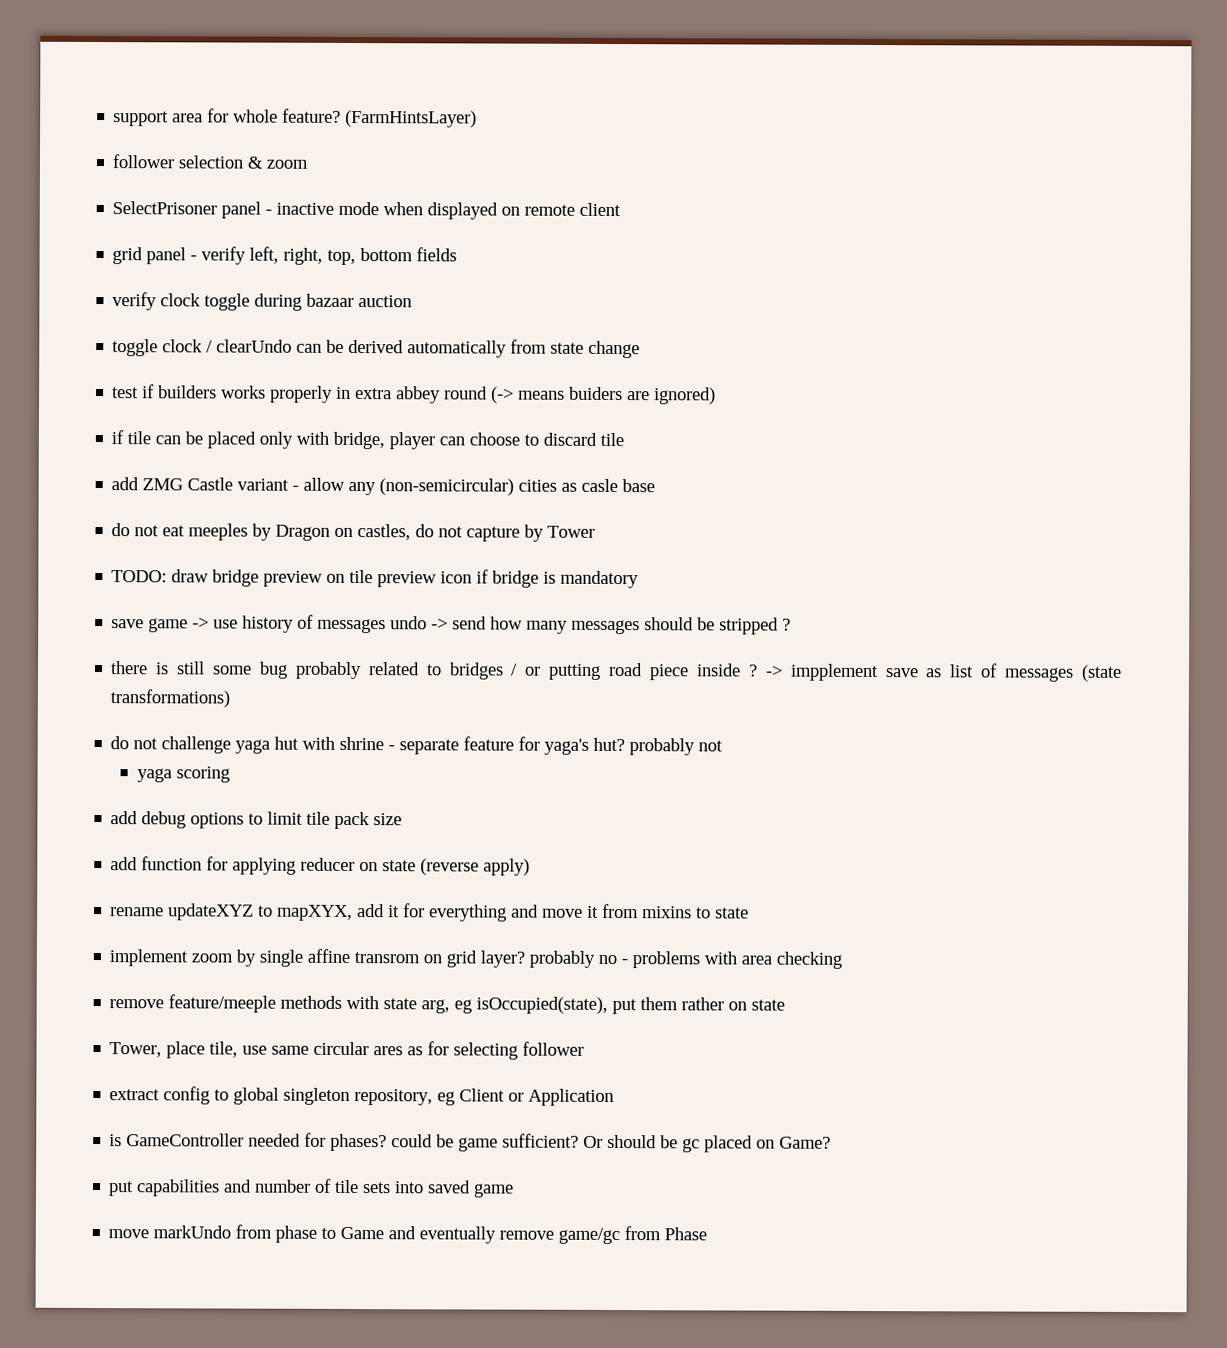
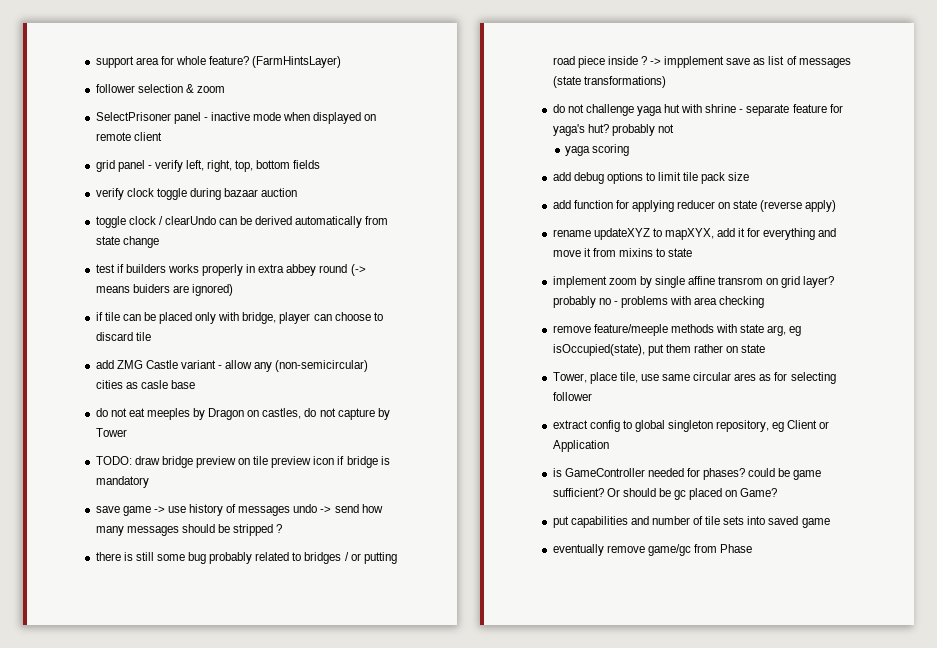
[108,1224,417,1243] move markUndo from phase to Game and -> (830, 523) none

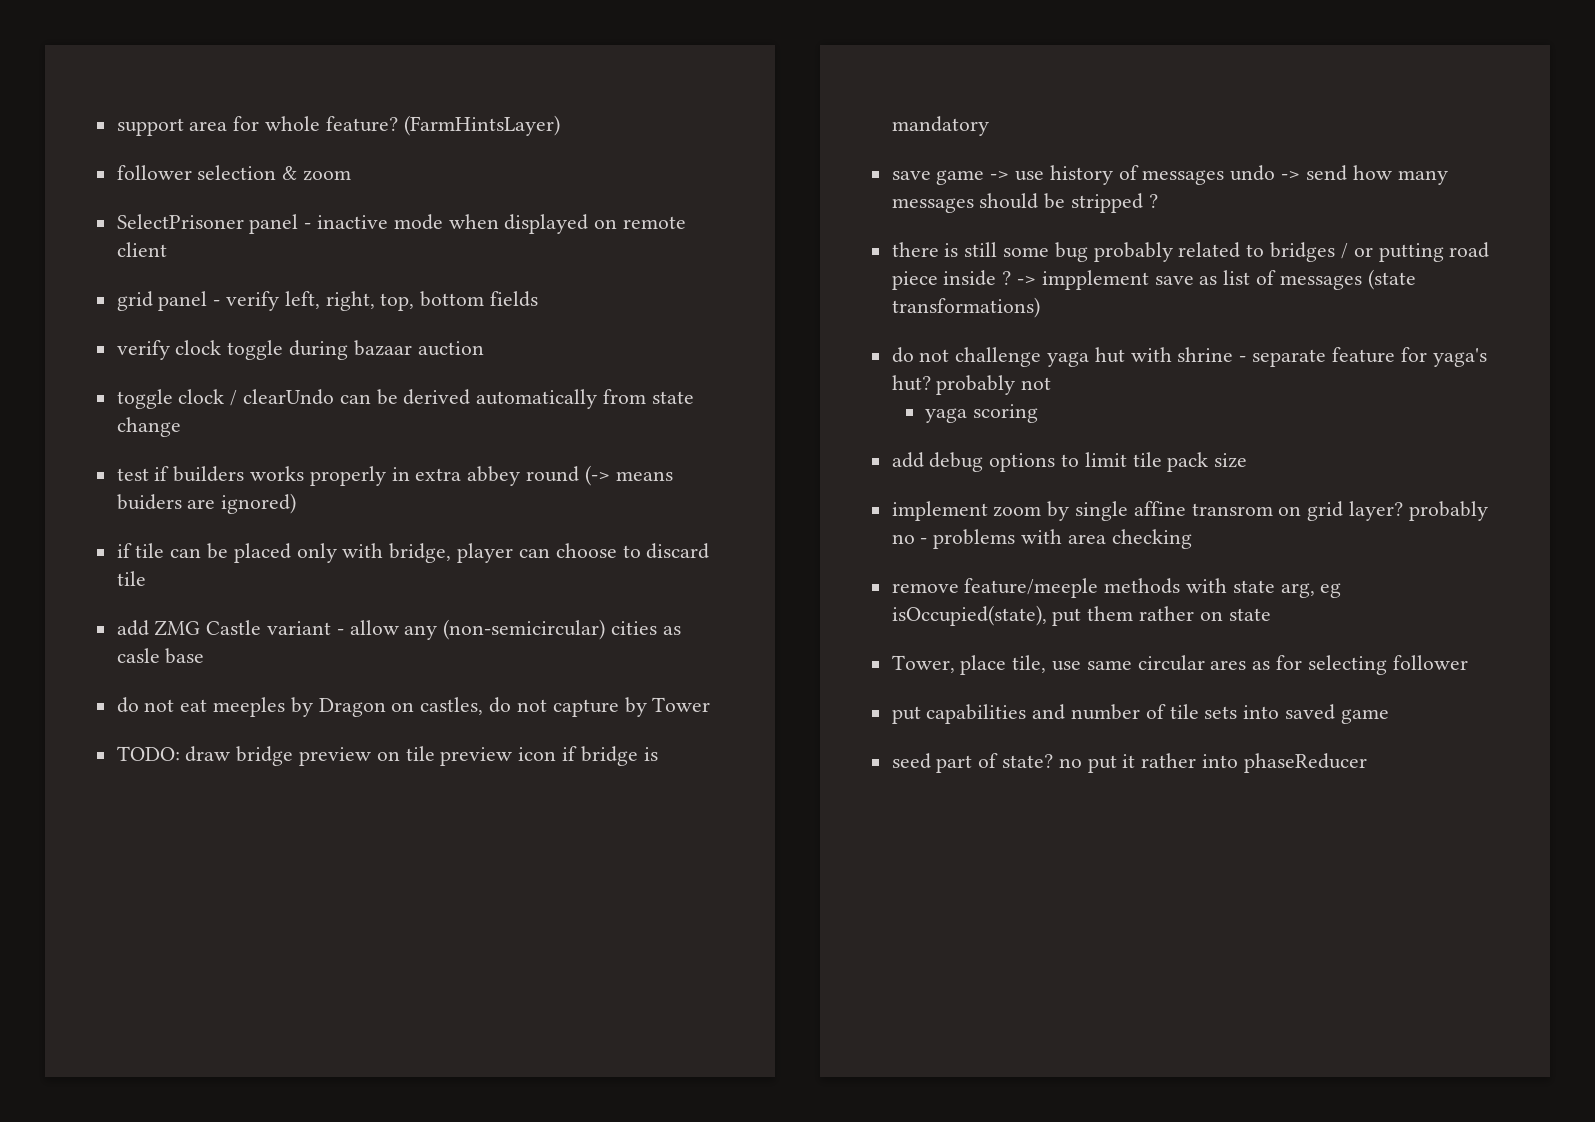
[552,200,837,212] [552,228,837,240] [552,248,693,257] // add function for applying reducer on state (reverse apply) // rename updateXYZ to mapXYX, add it for everything and move it from mixins to state -> (1248, 460) none
[552,420,830,432] [552,440,609,452] [552,468,822,480] [552,488,778,500] // extract config to global singleton repository, eg Client or Application // is GameController needed for phases? could be game sufficient? Or should be gc placed on Game? -> (1468, 662) none
[552,544,753,556] eventually remove game/gc from Phase -> [891,753,1367,773] seed part of state? no put it rather into phaseReducer

